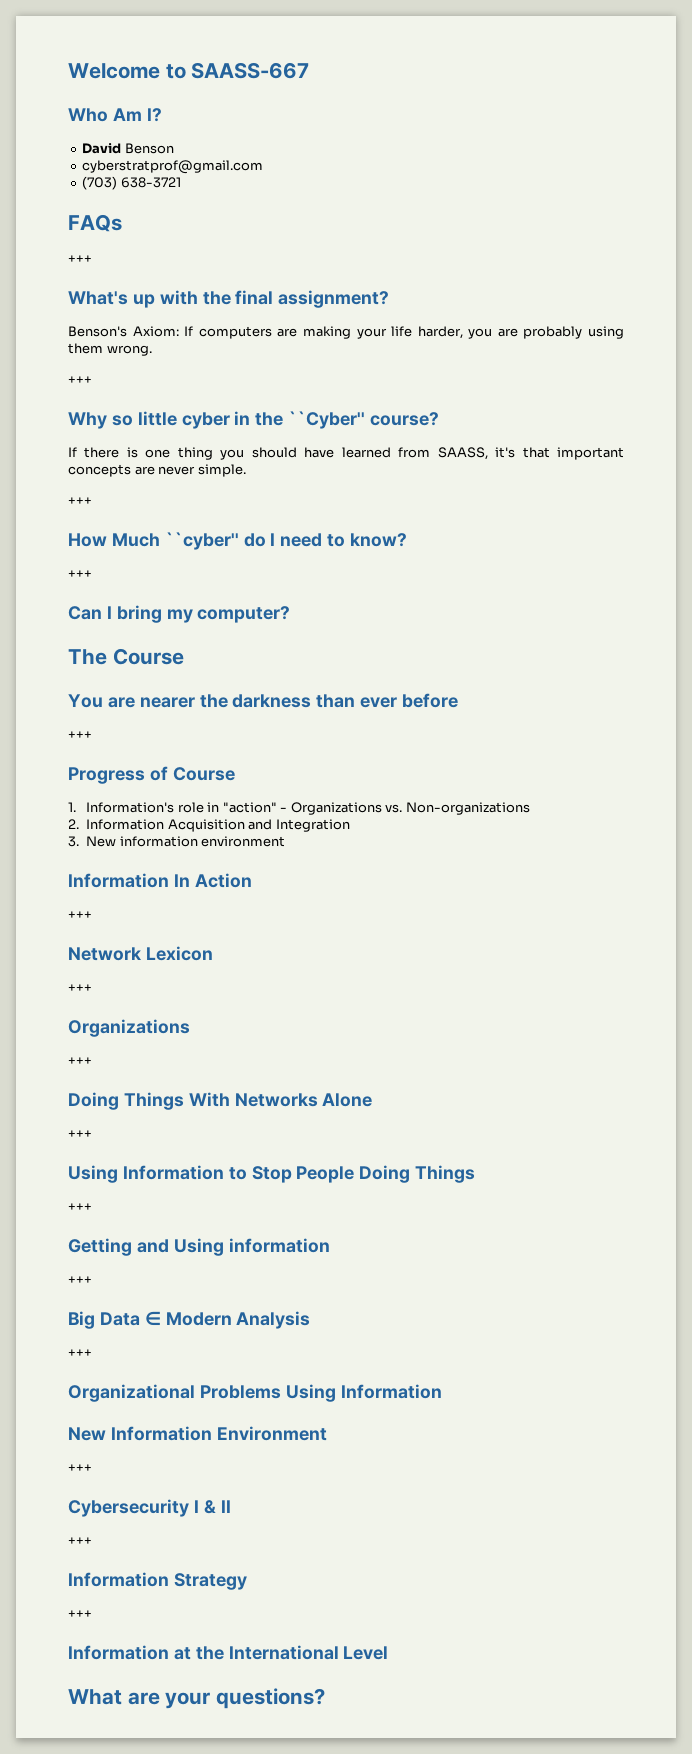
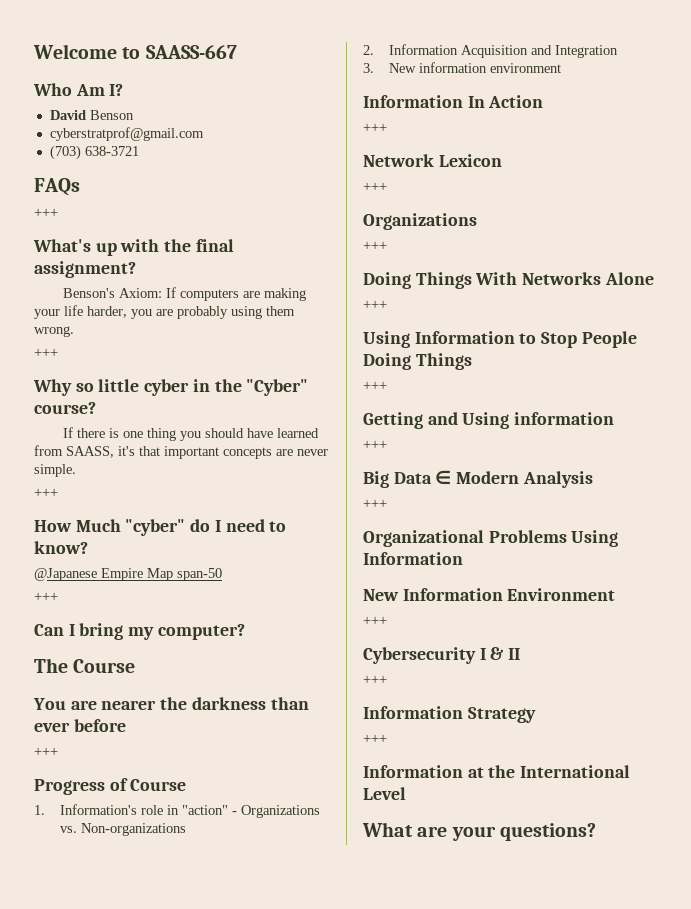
[288,411,366,429] ``Cyber'' -> [246,379,309,396] "Cyber"
[164,532,239,550] ``cyber'' -> [125,519,186,536] "cyber"
(408, 540) none -> [34,568,222,581] // @Japanese Empire Map span-50

